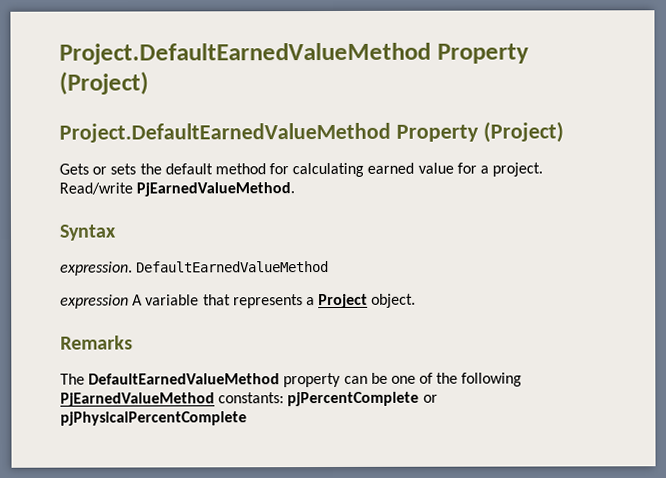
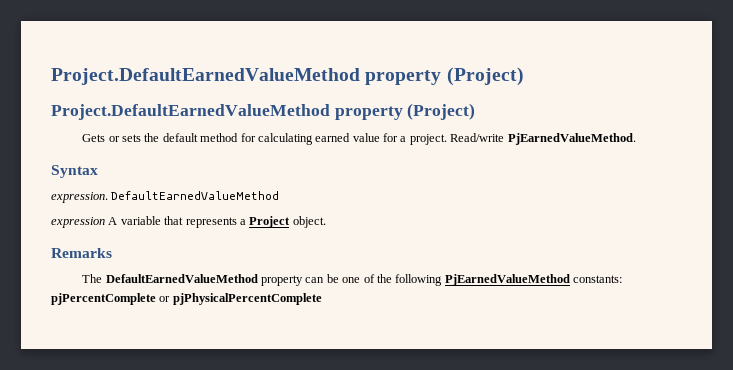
[59,42,529,65] Project.DefaultEarnedValueMethod Property -> [51,68,442,85] Project.DefaultEarnedValueMethod property
[395,124,479,142] Property -> [334,106,403,120] property

